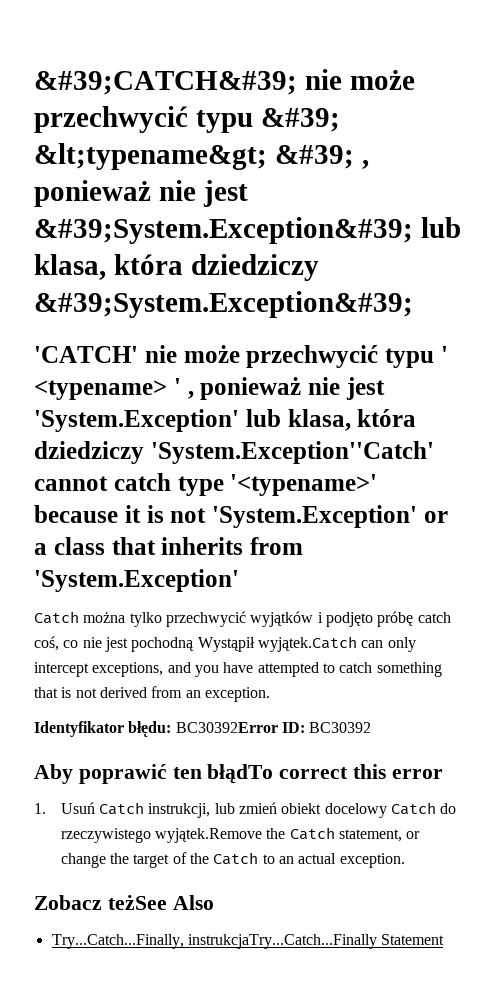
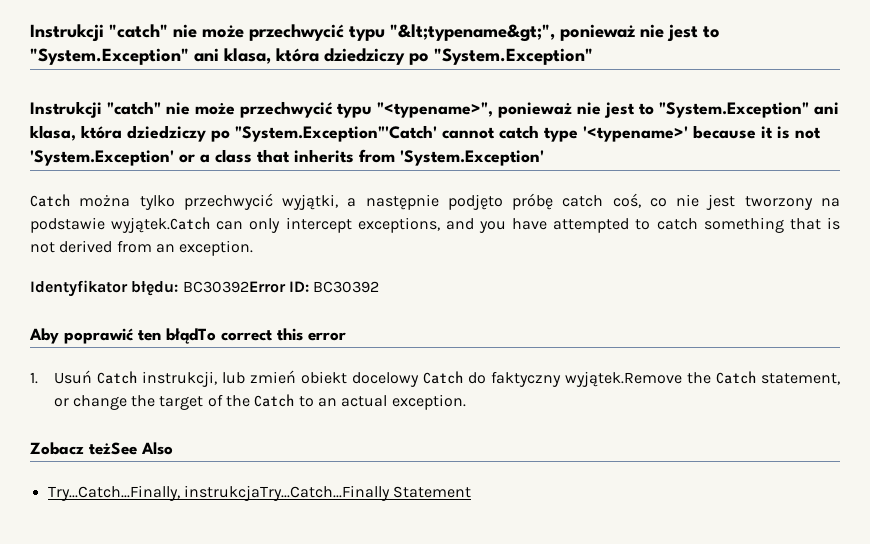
[34,69,415,95] [34,106,340,133] [34,143,369,170] [34,180,248,207] [34,217,461,244] [34,254,319,281] [34,291,413,318] [34,345,448,368] [34,377,385,400] [34,409,417,432] [34,441,434,464] &#39;CATCH&#39; nie może przechwycić typu &#39; &lt;typename&gt; &#39; , ponieważ nie jest &#39;System.Exception&#39; lub klasa, która dziedziczy &#39;System.Exception&#39; // 'CATCH' nie może przechwycić typu ' <typename> ' , ponieważ nie jest 'System.Exception' lub klasa, która dziedziczy 'System.Exception''Catch' -> [30,24,720,42] [30,48,593,65] [30,101,839,118] [30,125,437,142] Instrukcji "catch" nie może przechwycić typu "&lt;typename&gt;", ponieważ nie jest to "System.Exception" ani klasa, która dziedziczy po "System.Exception" // Instrukcji "catch" nie może przechwycić typu "<typename>", ponieważ nie jest to "System.Exception" ani klasa, która dziedziczy po "System.Exception"'Catch'
[250,611,323,627] wyjątków i -> [282,194,439,210] wyjątki, a następnie
[131,637,255,652] pochodną Wystąpił -> [744,196,840,210] [30,217,105,233] tworzony na podstawie
[60,828,151,843] rzeczywistego -> [490,371,561,387] faktyczny

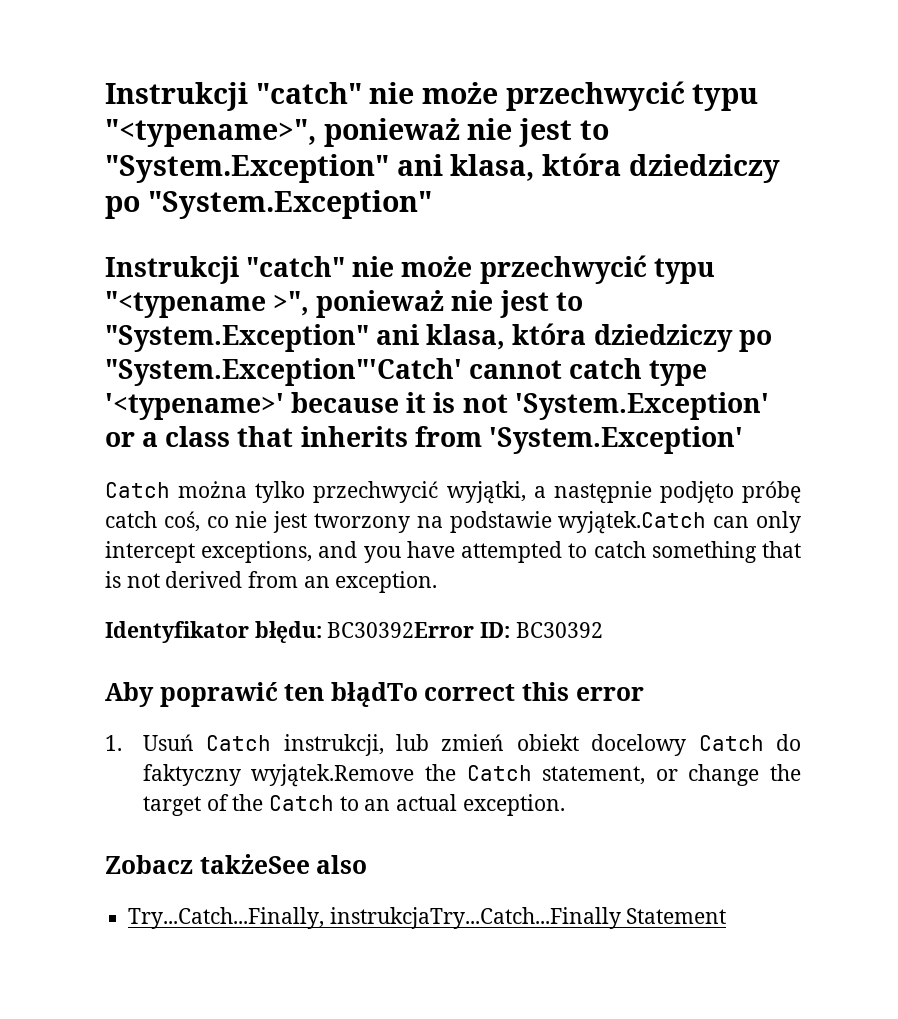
[30,24,555,42] Instrukcji "catch" nie może przechwycić typu "&lt;typename&gt;", -> [105,81,759,111] [105,119,316,147] Instrukcji "catch" nie może przechwycić typu "<typename>",
[377,102,493,118] "<typename>", -> [105,291,310,318] "<typename >",
[89,442,173,455] teżSee Also -> [199,854,368,874] takżeSee also

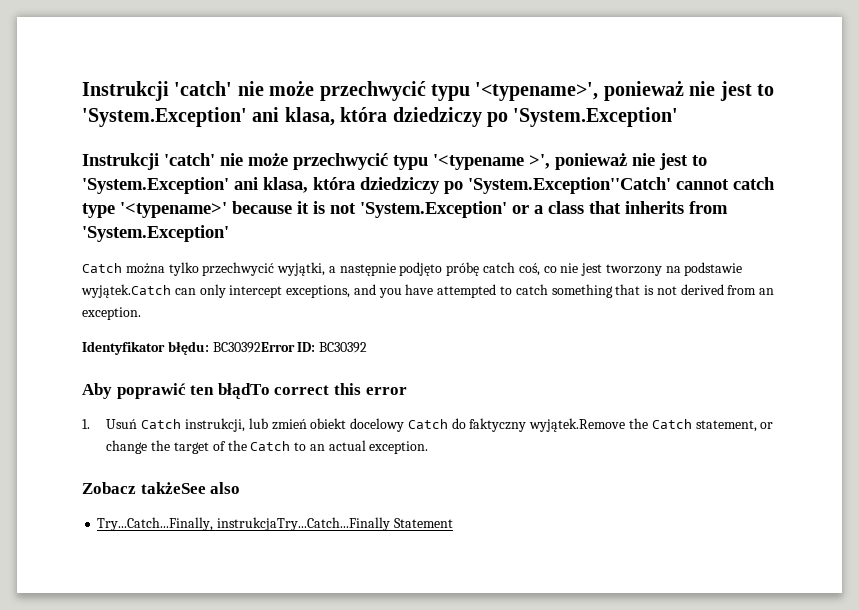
[105,81,759,111] [105,118,609,147] [105,153,780,183] [105,190,432,219] [105,255,715,284] [105,290,583,318] [105,323,772,352] [105,358,462,386] Instrukcji "catch" nie może przechwycić typu "<typename>", ponieważ nie jest to "System.Exception" ani klasa, która dziedziczy po "System.Exception" // Instrukcji "catch" nie może przechwycić typu "<typename >", ponieważ nie jest to "System.Exception" ani klasa, która dziedziczy po "System.Exception"'Catch' -> [82,81,774,101] [82,107,679,127] [82,153,707,170] [82,177,671,194] Instrukcji 'catch' nie może przechwycić typu '<typename>', ponieważ nie jest to 'System.Exception' ani klasa, która dziedziczy po 'System.Exception' // Instrukcji 'catch' nie może przechwycić typu '<typename >', ponieważ nie jest to 'System.Exception' ani klasa, która dziedziczy po 'System.Exception''Catch'

